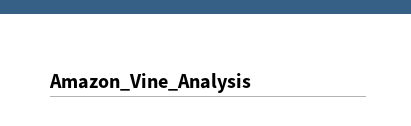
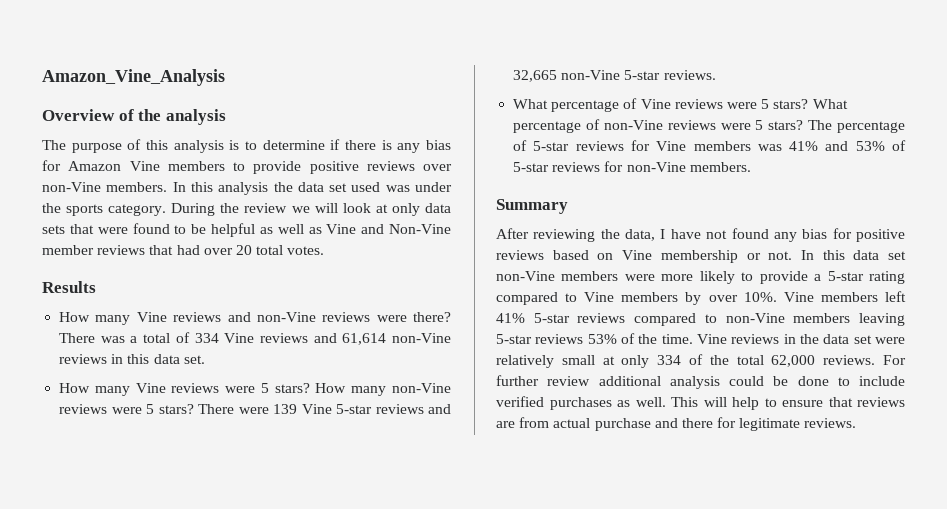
(251, 83) none -> [42,109,226,125] [42,139,452,153] [42,160,452,174] [42,182,453,195] [42,203,451,216] [42,223,451,237] [42,245,325,255] [42,281,96,293] [59,312,451,325] [59,332,451,345] [59,354,205,364] [59,383,451,396] [59,404,451,414] [513,70,716,82] [513,98,848,112] [513,119,905,133] [513,140,906,151] [513,161,751,172] [496,199,568,214] [496,228,906,242] [496,250,906,263] [496,271,905,284] [496,291,906,305] [496,313,905,326] [496,333,905,344] [496,354,906,368] [496,375,905,389] [496,396,905,410] [496,417,857,431] // Overview of the analysis // The purpose of this analysis is to determine if there is any bias for Amazon Vine members to provide positive reviews over non-Vine members. In this analysis the data set used was under the sports category. During the review we will look at only data sets that were found to be helpful as well as Vine and Non-Vine member reviews that had over 20 total votes. // Results // How many Vine reviews and non-Vine reviews were there? There was a total of 334 Vine reviews and 61,614 non-Vine reviews in this data set. // How many Vine reviews were 5 stars? How many non-Vine reviews were 5 stars? There were 139 Vine 5-star reviews and 32,665 non-Vine 5-star reviews. // What percentage of Vine reviews were 5 stars? What percentage of non-Vine reviews were 5 stars? The percentage of 5-star reviews for Vine members was 41% and 53% of 5-star reviews for non-Vine members. // Summary // After reviewing the data, I have not found any bias for positive reviews based on Vine membership or not. In this data set non-Vine members were more likely to provide a 5-star rating compared to Vine members by over 10%. Vine members left 41% 5-star reviews compared to non-Vine members leaving 5-star reviews 53% of the time. Vine reviews in the data set were relatively small at only 334 of the total 62,000 reviews. For further review additional analysis could be done to include verified purchases as well. This will help to ensure that reviews are from actual purchase and there for legitimate reviews.

